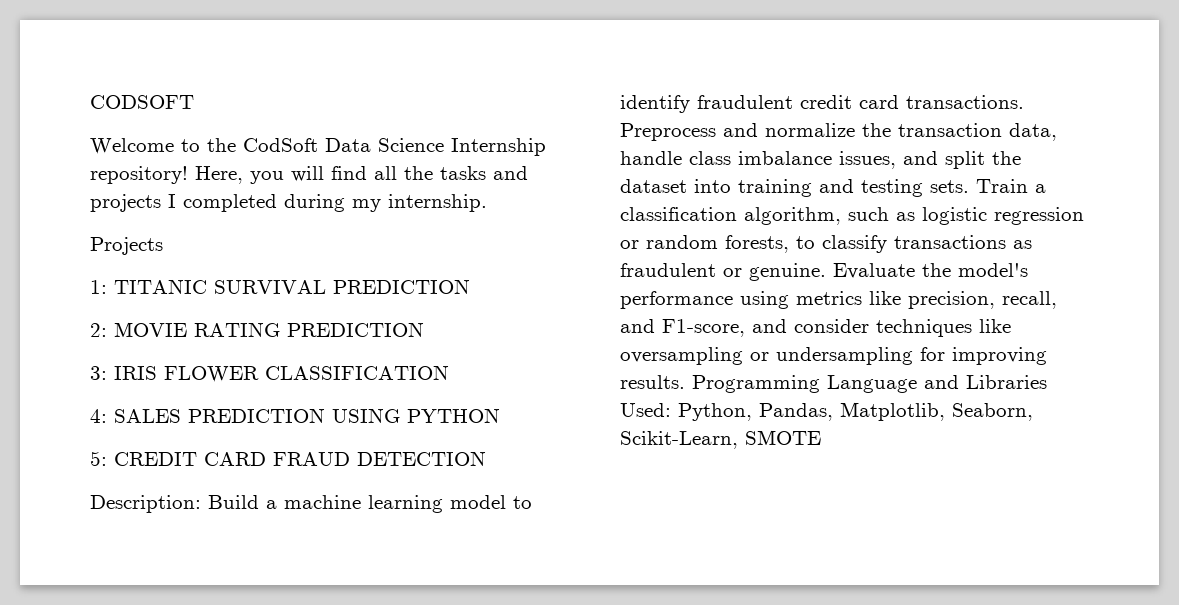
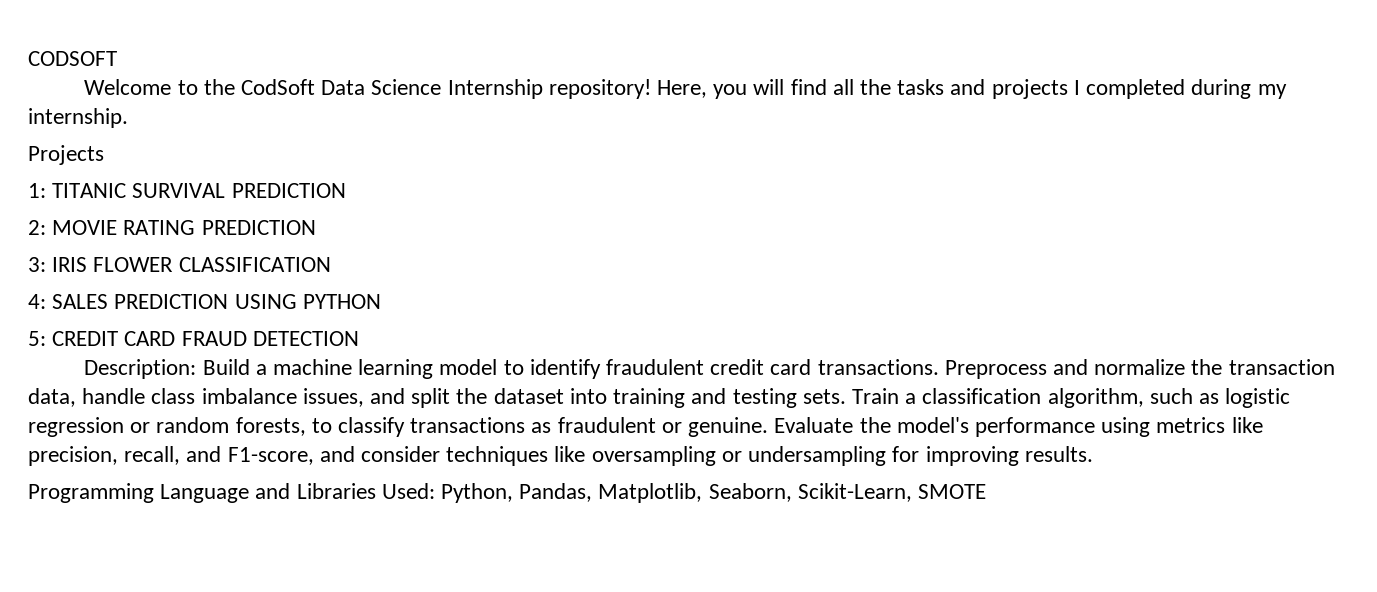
(685, 382) none -> (1093, 454) //

